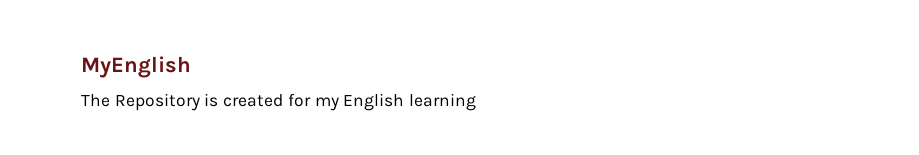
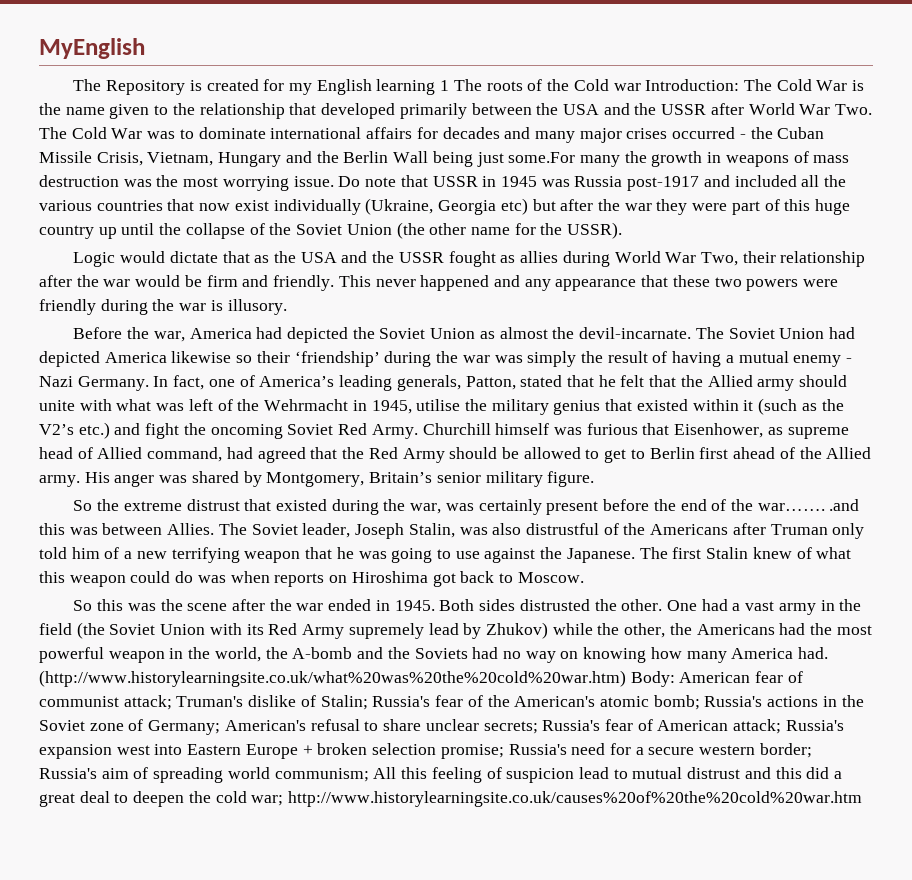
(477, 102) none -> [440,79,865,91] [39,103,873,119] [39,127,825,143] [39,151,850,167] [39,175,847,191] [39,198,851,215] [39,222,623,239] [73,251,866,267] [39,275,839,291] [39,299,287,315] [73,327,856,343] [39,351,853,367] [39,375,848,391] [39,398,844,415] [39,422,849,439] [39,447,872,463] [39,471,595,487] [73,499,860,515] [39,523,865,539] [39,547,852,563] [39,571,584,587] [73,599,862,615] [39,622,872,639] [39,647,829,663] [39,670,803,687] [39,695,864,710] [39,719,844,735] [39,743,812,759] [39,767,843,783] [39,791,863,807] 1 The roots of the Cold war Introduction: The Cold War is the name given to the relationship that developed primarily between the USA and the USSR after World War Two. The Cold War was to dominate international affairs for decades and many major crises occurred - the Cuban Missile Crisis, Vietnam, Hungary and the Berlin Wall being just some.For many the growth in weapons of mass destruction was the most worrying issue. Do note that USSR in 1945 was Russia post-1917 and included all the various countries that now exist individually (Ukraine, Georgia etc) but after the war they were part of this huge country up until the collapse of the Soviet Union (the other name for the USSR). // Logic would dictate that as the USA and the USSR fought as allies during World War Two, their relationship after the war would be firm and friendly. This never happened and any appearance that these two powers were friendly during the war is illusory. // Before the war, America had depicted the Soviet Union as almost the devil-incarnate. The Soviet Union had depicted America likewise so their ‘friendship’ during the war was simply the result of having a mutual enemy - Nazi Germany. In fact, one of America’s leading generals, Patton, stated that he felt that the Allied army should unite with what was left of the Wehrmacht in 1945, utilise the military genius that existed within it (such as the V2’s etc.) and fight the oncoming Soviet Red Army. Churchill himself was furious that Eisenhower, as supreme head of Allied command, had agreed that the Red Army should be allowed to get to Berlin first ahead of the Allied army. His anger was shared by Montgomery, Britain’s senior military figure. // So the extreme distrust that existed during the war, was certainly present before the end of the war……. .and this was between Allies. The Soviet leader, Joseph Stalin, was also distrustful of the Americans after Truman only told him of a new terrifying weapon that he was going to use against the Japanese. The first Stalin knew of what this weapon could do was when reports on Hiroshima got back to Moscow. // So this was the scene after the war ended in 1945. Both sides distrusted the other. One had a vast army in the field (the Soviet Union with its Red Army supremely lead by Zhukov) while the other, the Americans had the most powerful weapon in the world, the A-bomb and the Soviets had no way on knowing how many America had. (http://www.historylearningsite.co.uk/what%20was%20the%20cold%20war.htm) Body: American fear of communist attack; Truman's dislike of Stalin; Russia's fear of the American's atomic bomb; Russia's actions in the Soviet zone of Germany; American's refusal to share unclear secrets; Russia's fear of American attack; Russia's expansion west into Eastern Europe + broken selection promise; Russia's need for a secure western border; Russia's aim of spreading world communism; All this feeling of suspicion lead to mutual distrust and this did a great deal to deepen the cold war; http://www.historylearningsite.co.uk/causes%20of%20the%20cold%20war.htm

